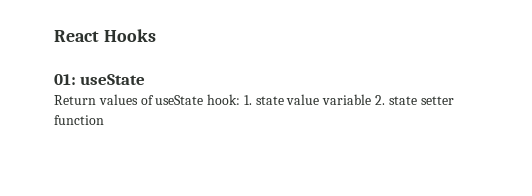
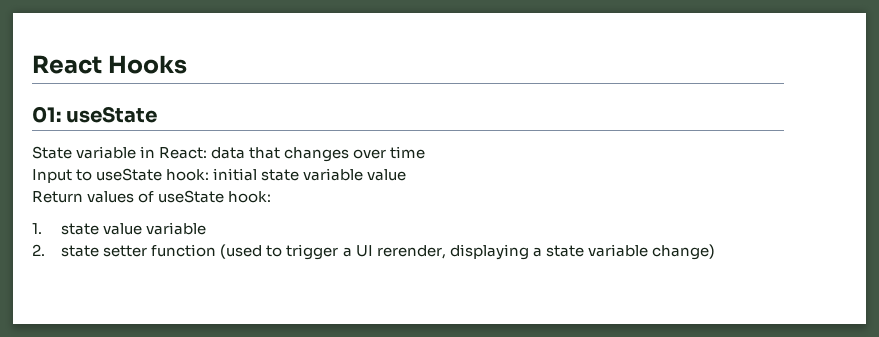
(146, 79) none -> [32,146,426,162] [32,168,407,183] // State variable in React: data that changes over time // Input to useState hook: initial state variable value
(241, 99) none -> (272, 197) //
(372, 99) none -> (207, 228) //
(104, 120) none -> [220,244,715,260] (used to trigger a UI rerender, displaying a state variable change)

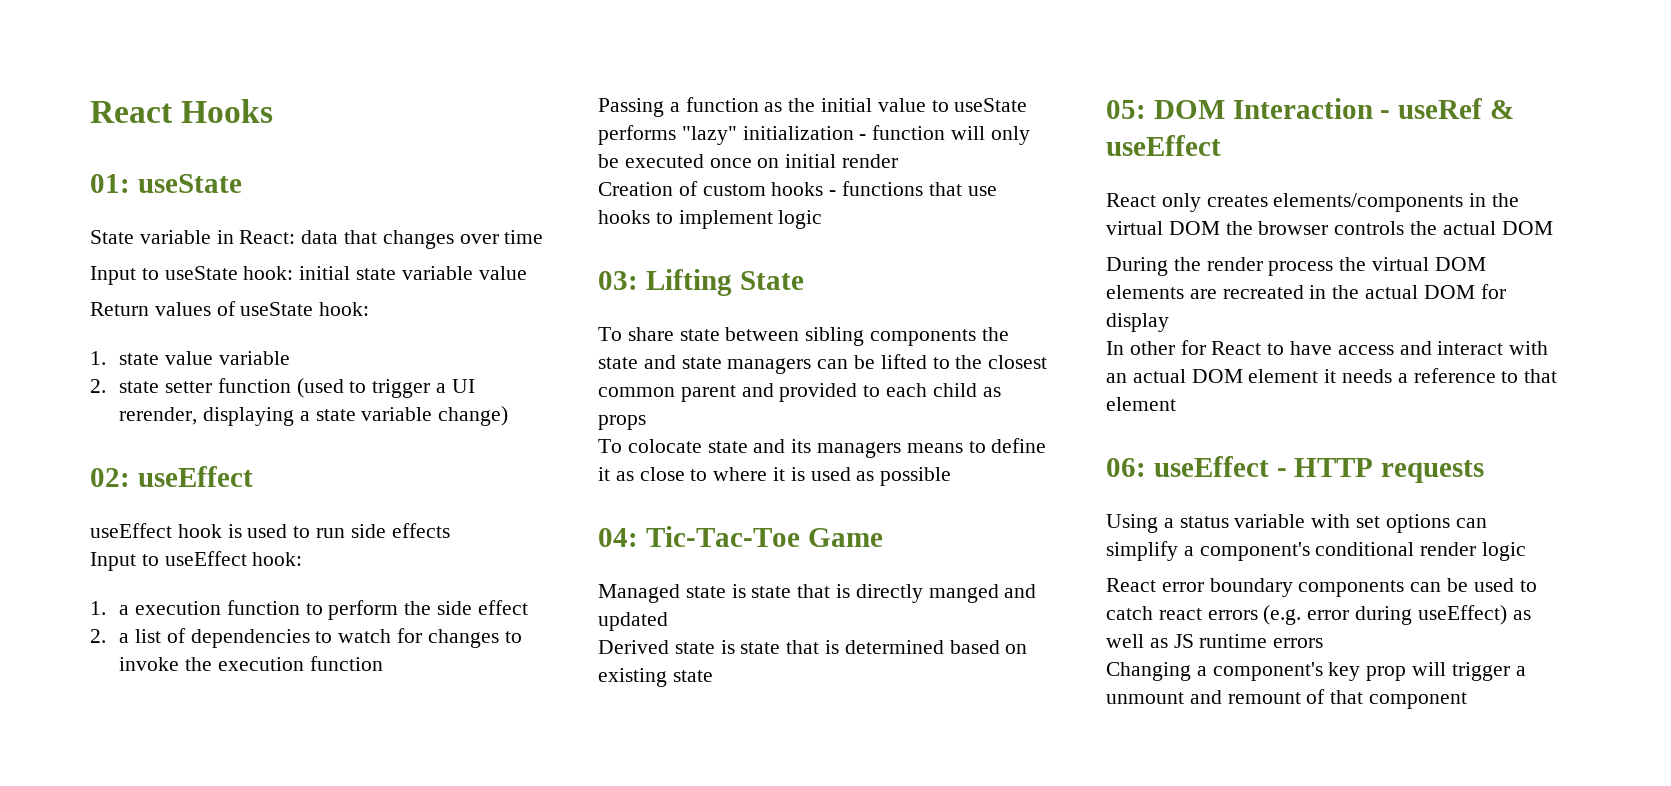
(715, 252) none -> [90,466,253,487] [90,523,450,538] [90,551,303,571] [90,600,528,620] [90,628,522,648] [119,656,383,671] [598,97,1028,117] [598,125,1030,145] [598,154,899,168] [598,181,997,196] [598,210,823,229] [598,269,804,296] [598,327,1009,346] [598,354,1048,374] [598,383,1001,402] [598,415,646,430] [598,438,1047,458] [598,467,952,486] [598,526,883,547] [598,584,1037,603] [598,612,668,631] [598,640,1028,654] [598,668,713,687] [1106,98,1515,119] [1106,135,1221,156] [1106,193,1520,212] [1106,221,1553,235] [1106,257,1486,276] [1106,284,1506,299] [1106,313,1169,332] [1106,340,1549,355] [1106,368,1558,383] [1106,397,1176,411] [1106,456,1485,483] [1106,514,1487,533] [1106,541,1527,561] [1106,578,1537,597] [1106,605,1531,625] [1106,634,1324,648] [1106,662,1526,681] [1106,689,1468,709] // 02: useEffect // useEffect hook is used to run side effects // Input to useEffect hook: // 1. a execution function to perform the side effect // 2. a list of dependencies to watch for changes to invoke the execution function // Passing a function as the initial value to useState performs "lazy" initialization - function will only be executed once on initial render // Creation of custom hooks - functions that use hooks to implement logic // 03: Lifting State // To share state between sibling components the state and state managers can be lifted to the closest common parent and provided to each child as props // To colocate state and its managers means to define it as close to where it is used as possible // 04: Tic-Tac-Toe Game // Managed state is state that is directly manged and updated // Derived state is state that is determined based on existing state // 05: DOM Interaction - useRef & useEffect // React only creates elements/components in the virtual DOM the browser controls the actual DOM // During the render process the virtual DOM elements are recreated in the actual DOM for display // In other for React to have access and interact with an actual DOM element it needs a reference to that element // 06: useEffect - HTTP requests // Using a status variable with set options can simplify a component's conditional render logic // React error boundary components can be used to catch react errors (e.g. error during useEffect) as well as JS runtime errors // Changing a component's key prop will trigger a unmount and remount of that component

